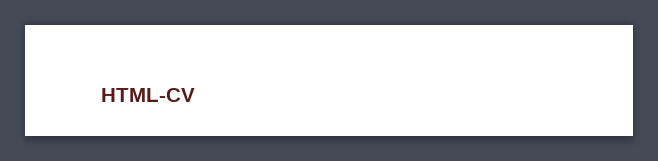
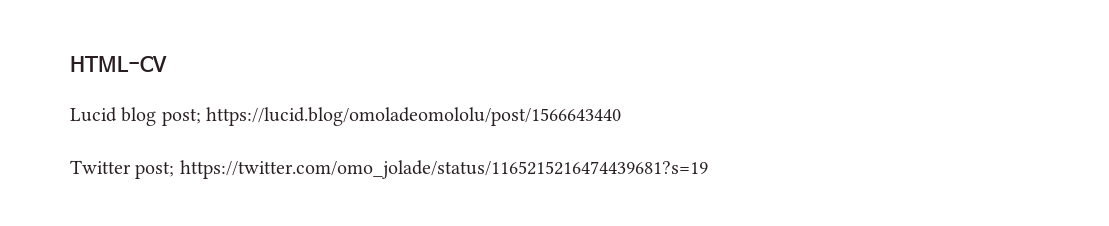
(195, 95) none -> [70,107,622,126] [70,160,708,179] // Lucid blog post; https://lucid.blog/omoladeomololu/post/1566643440 // Twitter post; https://twitter.com/omo_jolade/status/1165215216474439681?s=19

